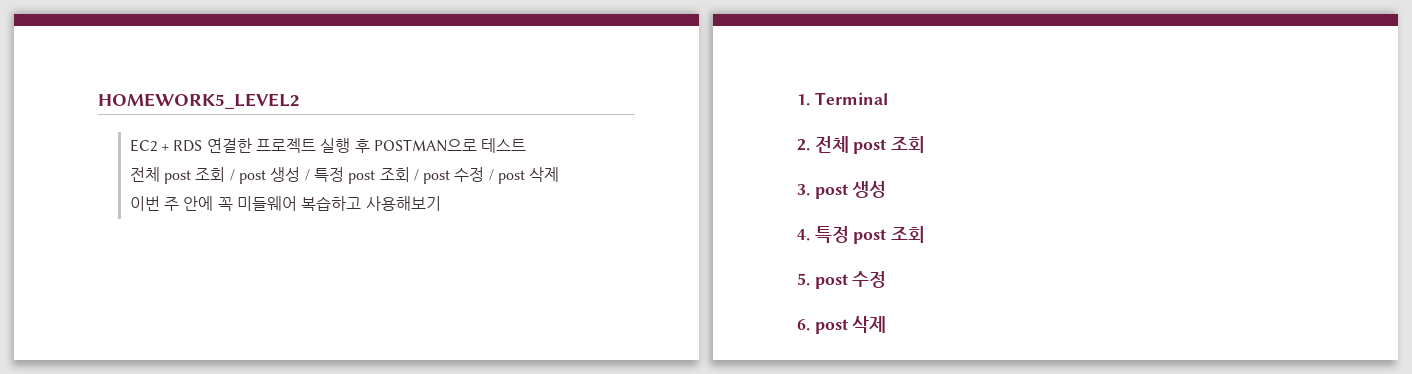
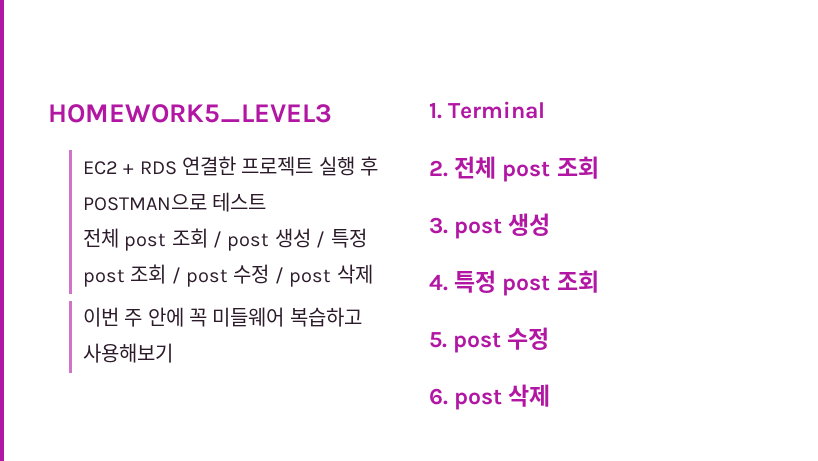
[98,93,300,109] HOMEWORK5_LEVEL2 -> [48,104,332,123] HOMEWORK5_LEVEL3

